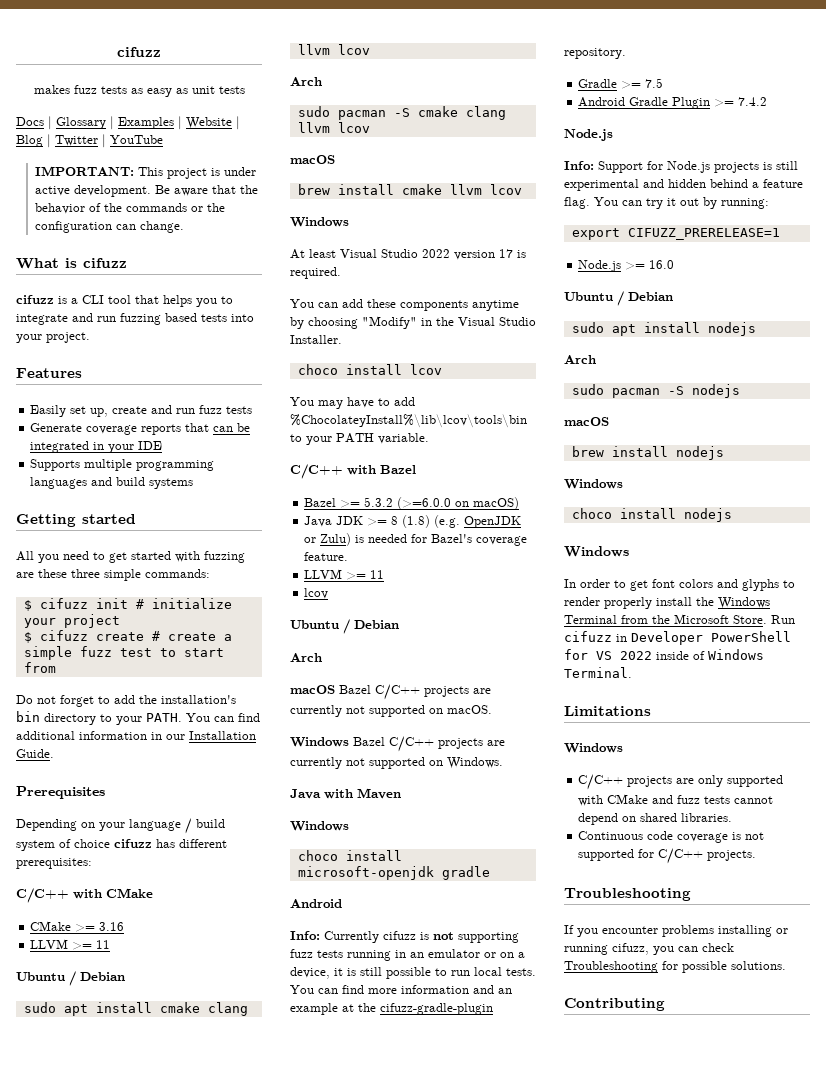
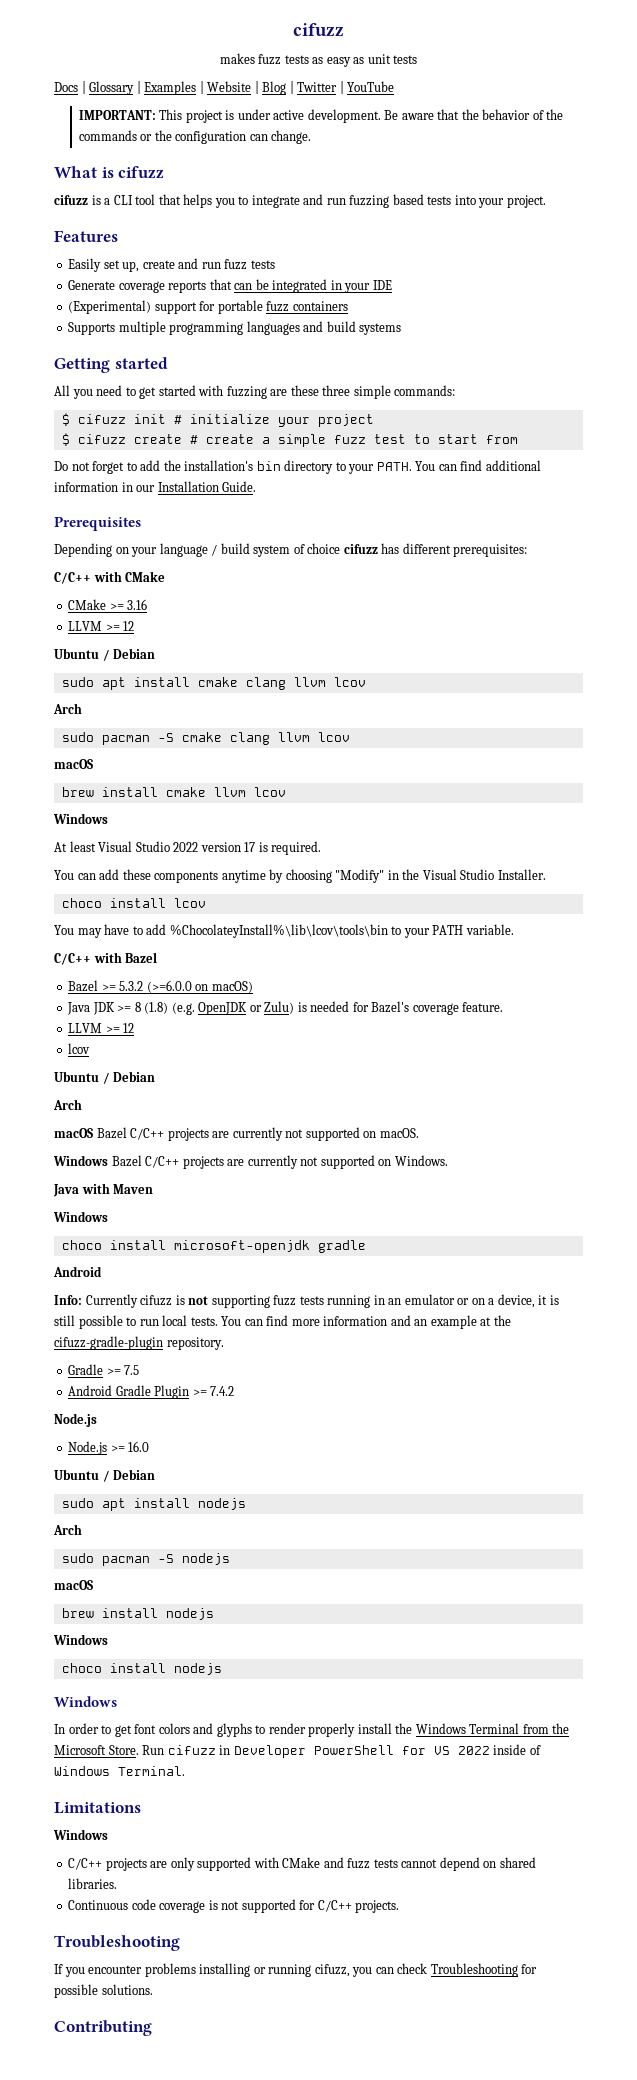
(163, 445) none -> [68,300,348,314] // (Experimental) support for portable fuzz containers
[96,940,111,949] 11 -> [123,621,135,631] 12
[370,570,385,579] 11 -> [123,1023,135,1033] 12
[564,161,798,173] [564,179,803,191] [564,197,769,209] [571,228,780,240] // Info: Support for Node.js projects is still experimental and hidden behind a feature flag. You can try it out by running: // export CIFUZZ_PRERELEASE=1 -> (97, 1420) none

